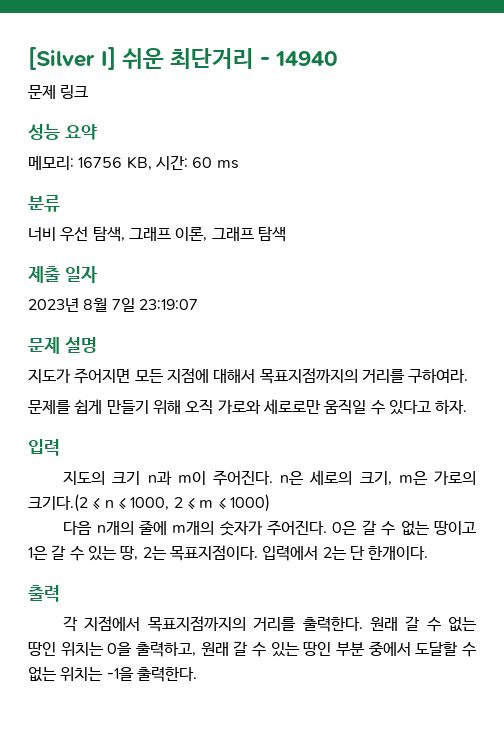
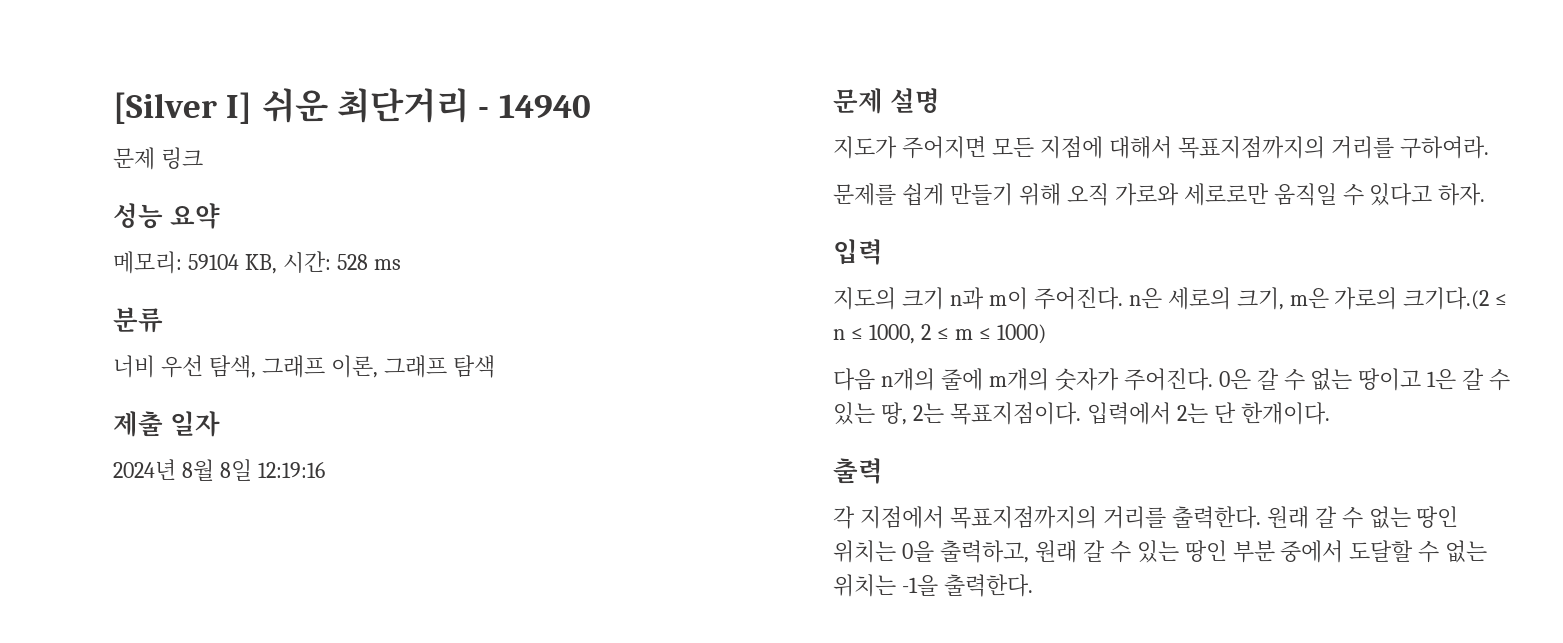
[78,157,123,168] 16756 -> [187,254,239,270] 59104
[192,157,213,168] 60 -> [336,254,368,270] 528
[28,297,198,312] 2023년 8월 7일 23:19:07 -> [113,459,325,481] 2024년 8월 8일 12:19:16

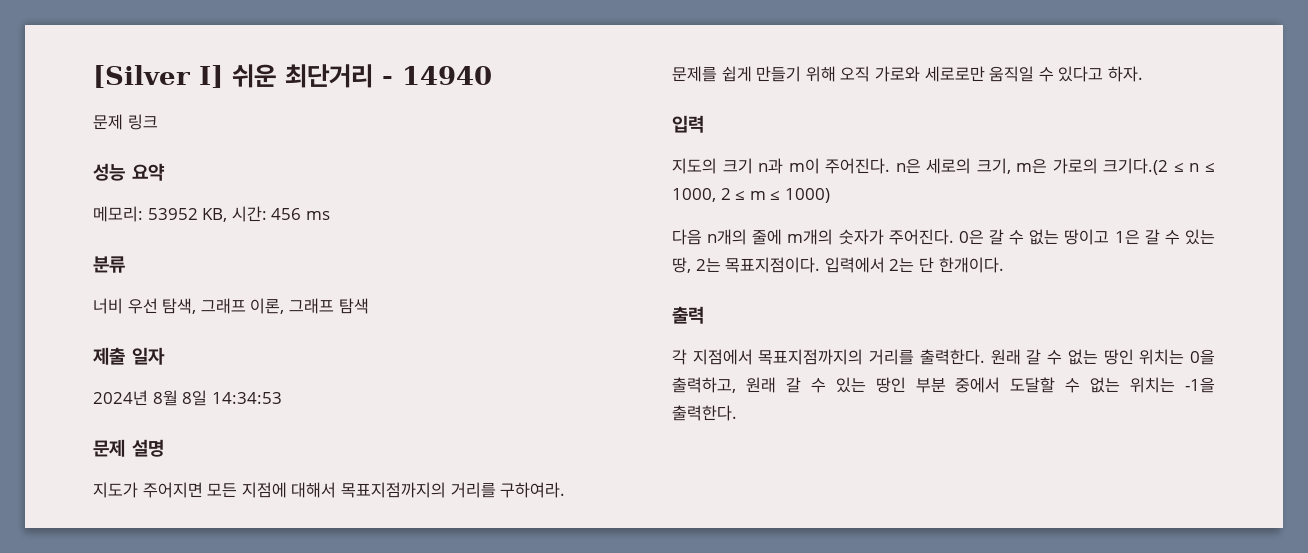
[187,254,239,270] 59104 -> [147,208,198,220] 53952
[336,254,368,270] 528 -> [271,208,302,220] 456
[257,462,325,478] 12:19:16 -> [211,392,282,404] 14:34:53

